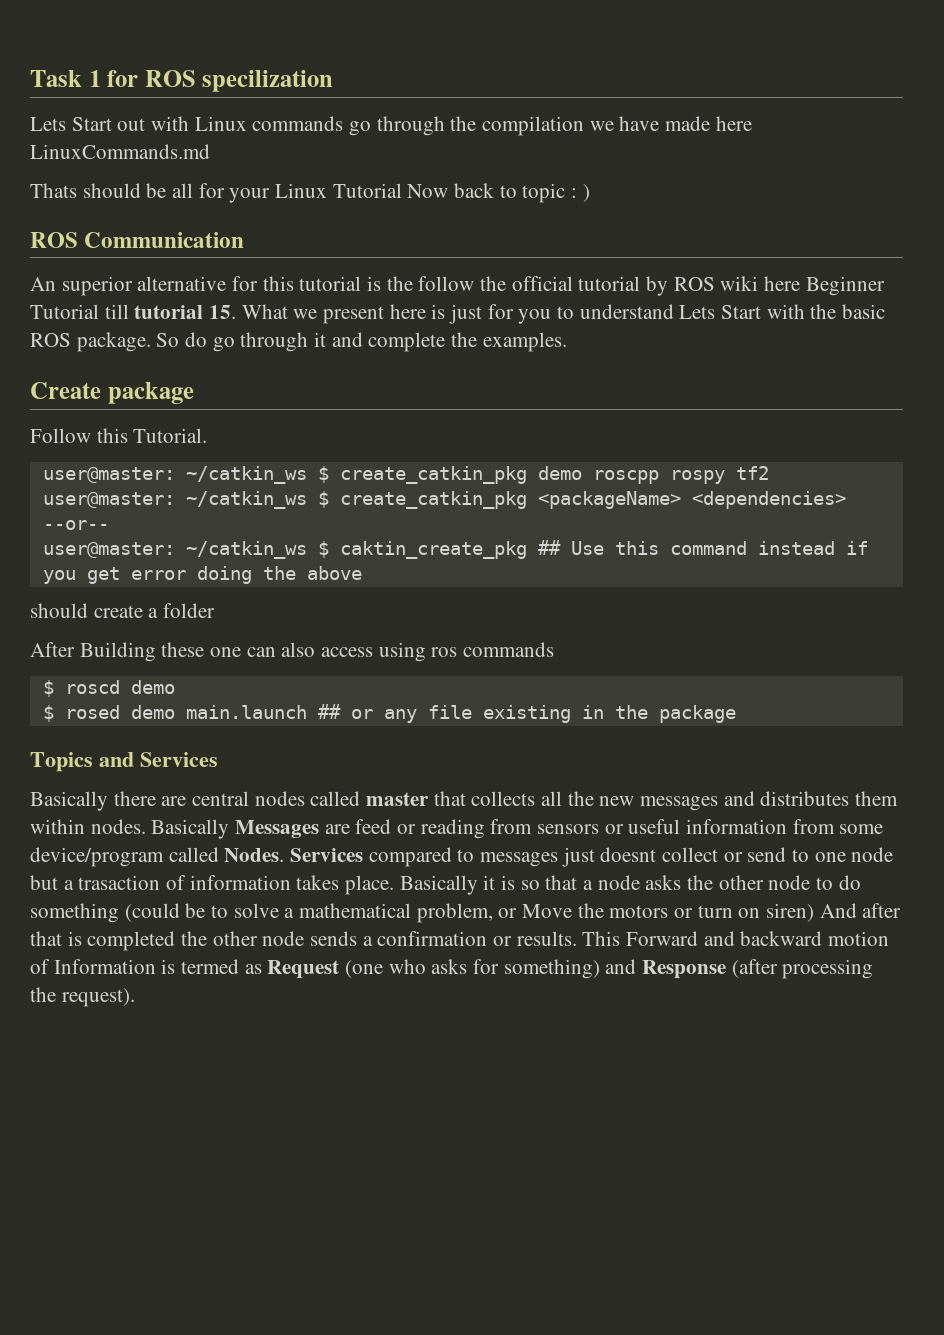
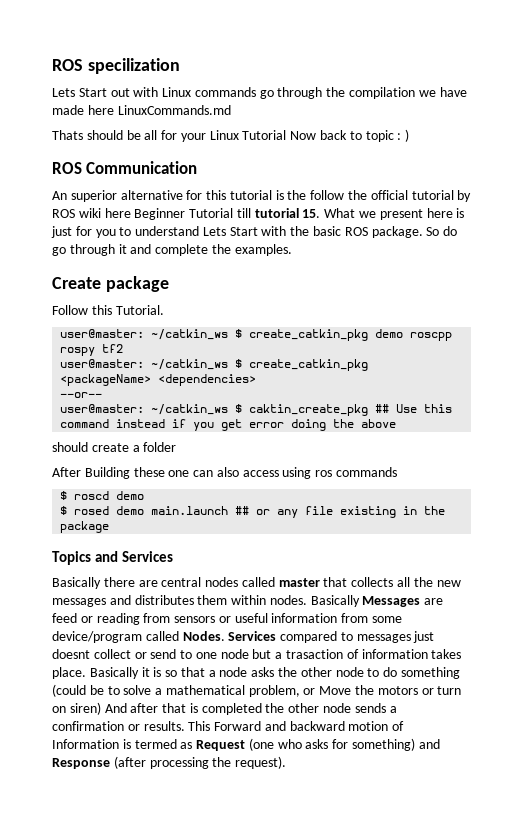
[30,70,139,87] Task 1 for -> (52, 65) none

